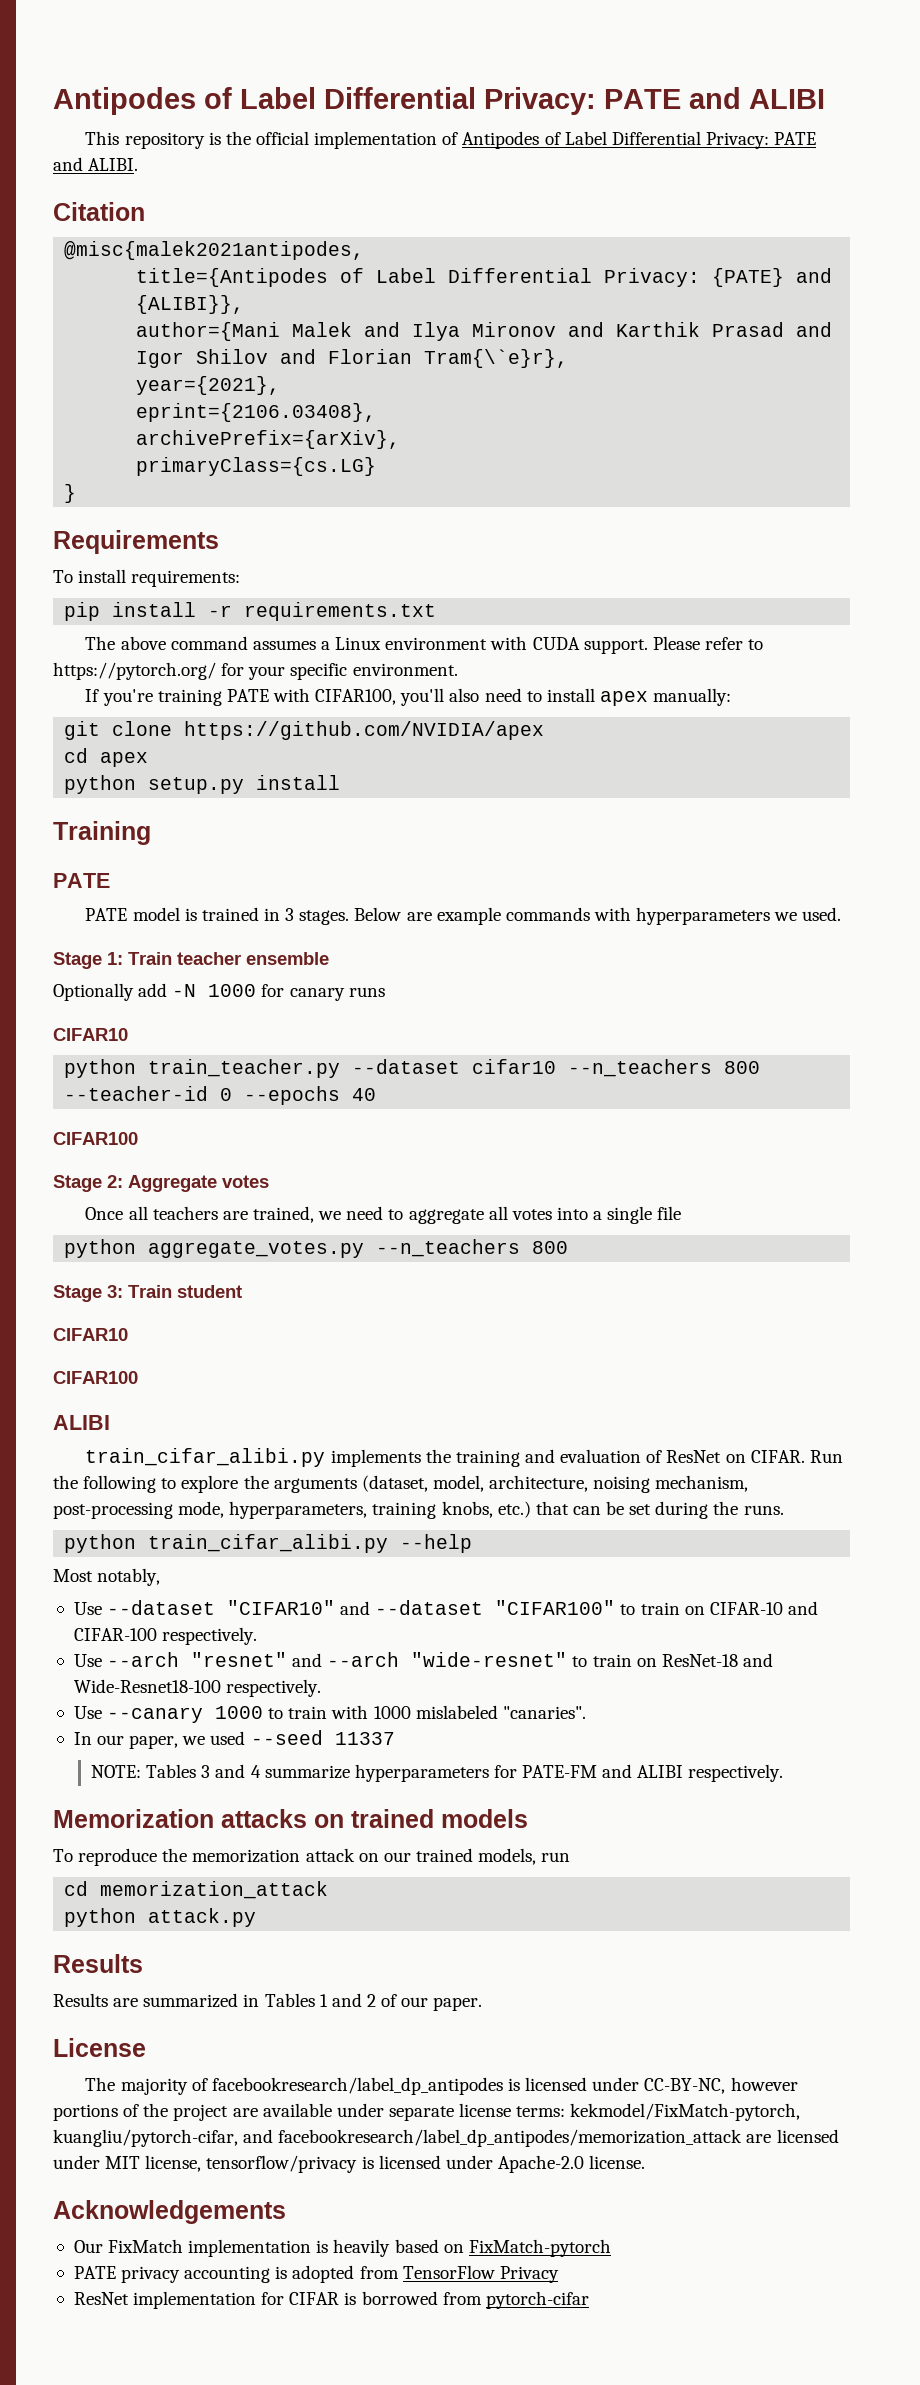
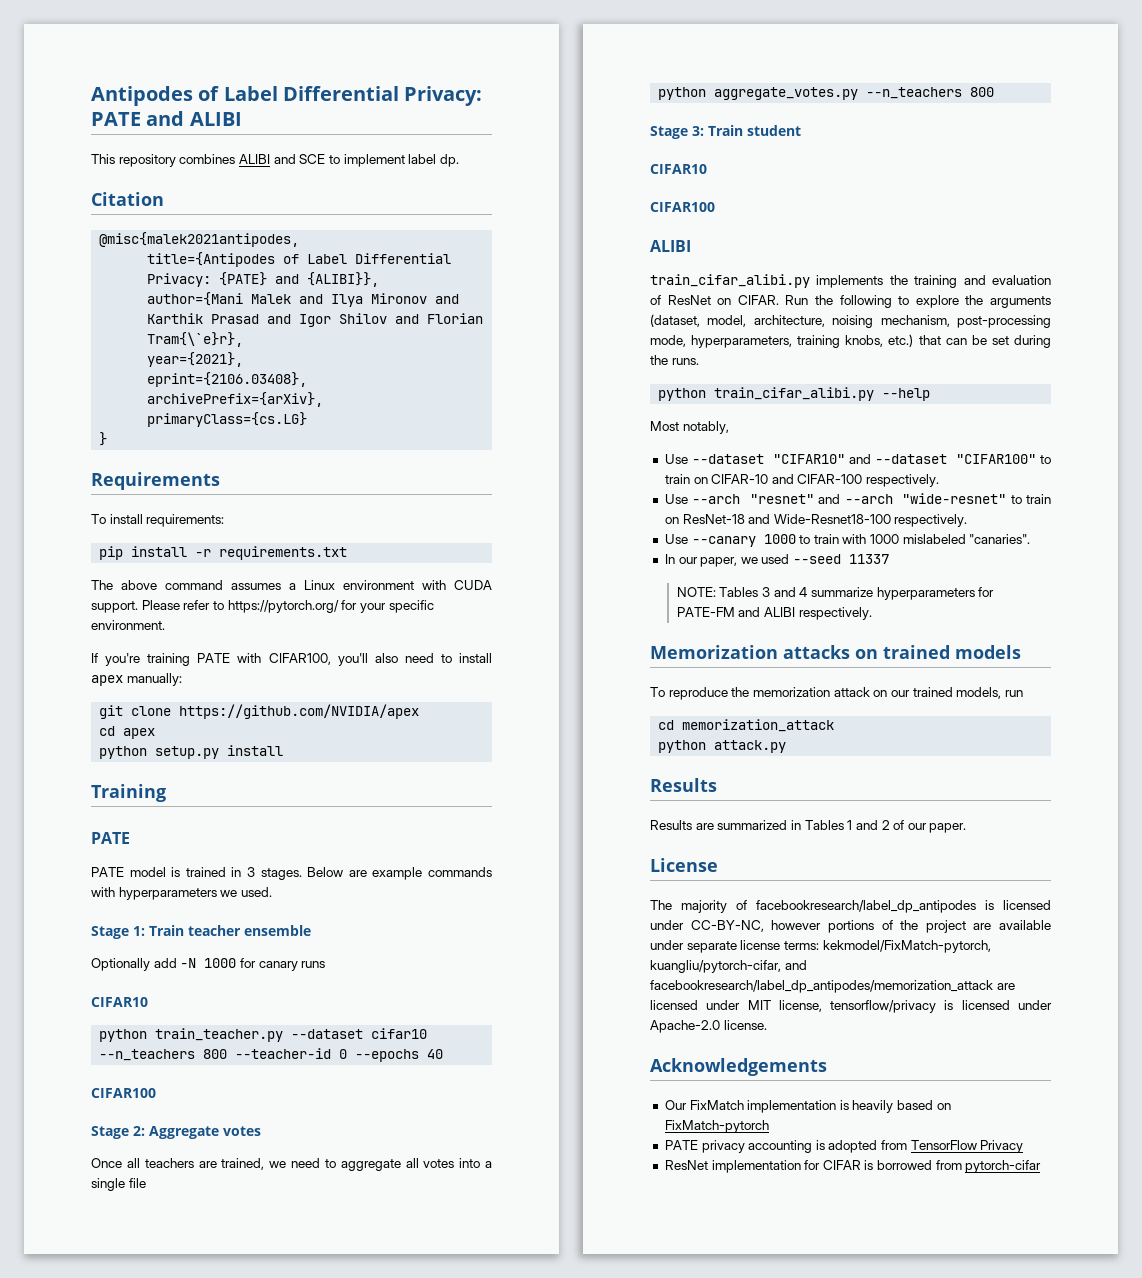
[208,131,817,149] [53,157,139,171] is the official implementation of Antipodes of Label Differential Privacy: PATE and ALIBI. -> [179,154,459,167] combines ALIBI and SCE to implement label dp.

